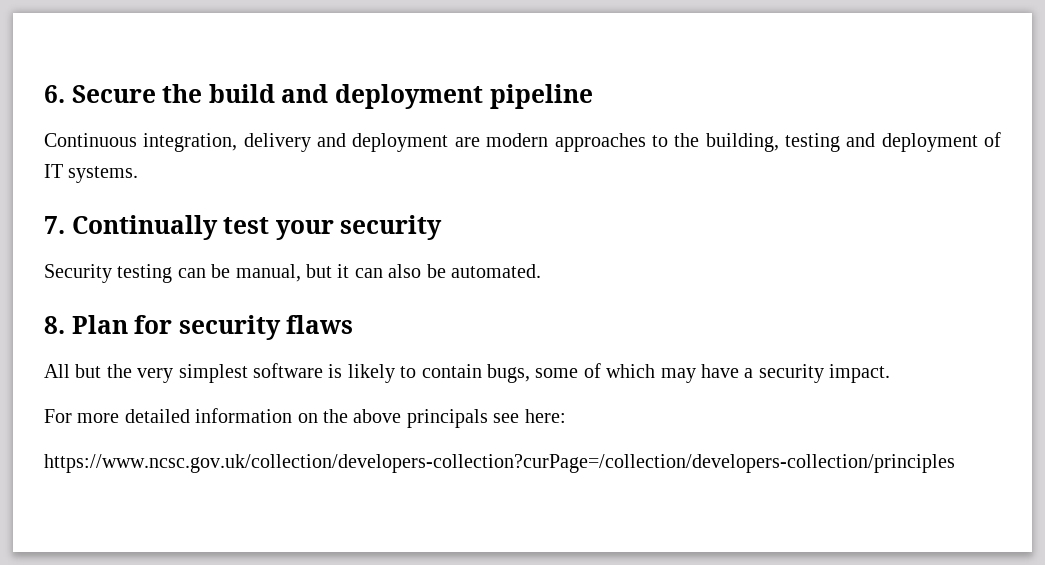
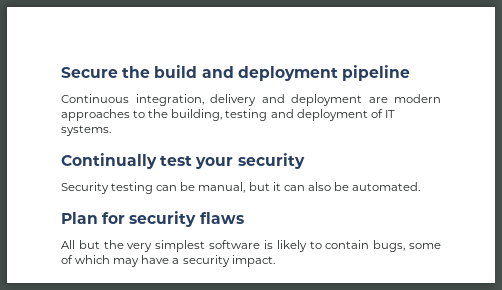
[44,85,65,103] 6. -> (61, 72) none
[44,216,65,234] 7. -> (111, 130) none
[44,316,65,334] 8. -> (421, 186) none
[44,408,566,428] [44,454,955,473] // For more detailed information on the above principals see here: // https://www.ncsc.gov.uk/collection/developers-collection?curPage=/collection/developers-collection/principles -> (275, 261) none

